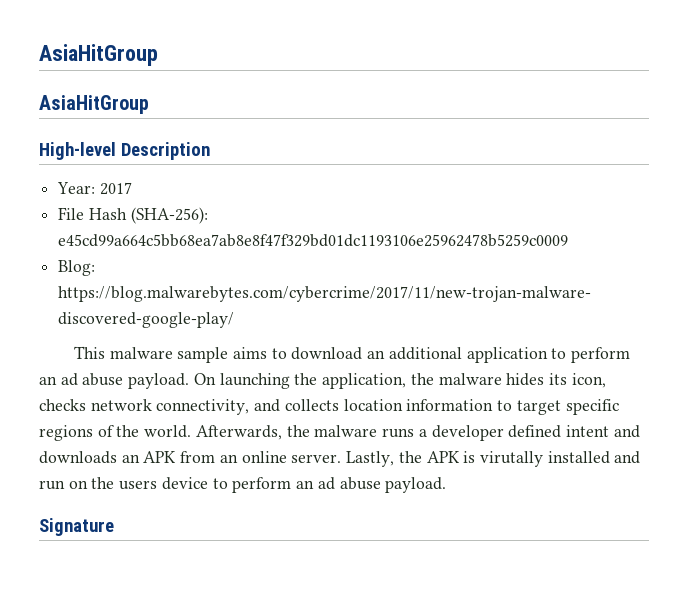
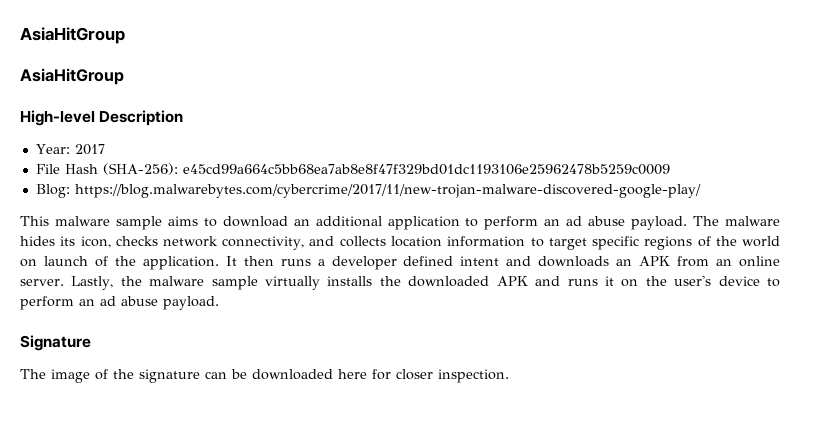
[193,373,434,389] On launching the application, the -> [693,216,720,226] The
[144,425,378,440] world. Afterwards, the malware -> [742,236,780,247] [20,256,274,270] world on launch of the application. It then
[426,451,641,467] [39,480,65,490] APK is virutally installed and run -> [149,276,614,290] malware sample virtually installs the downloaded APK and runs it
[119,480,158,490] users -> [674,275,712,286] user's
(114, 527) none -> [20,369,509,383] // The image of the signature can be downloaded here for closer inspection.

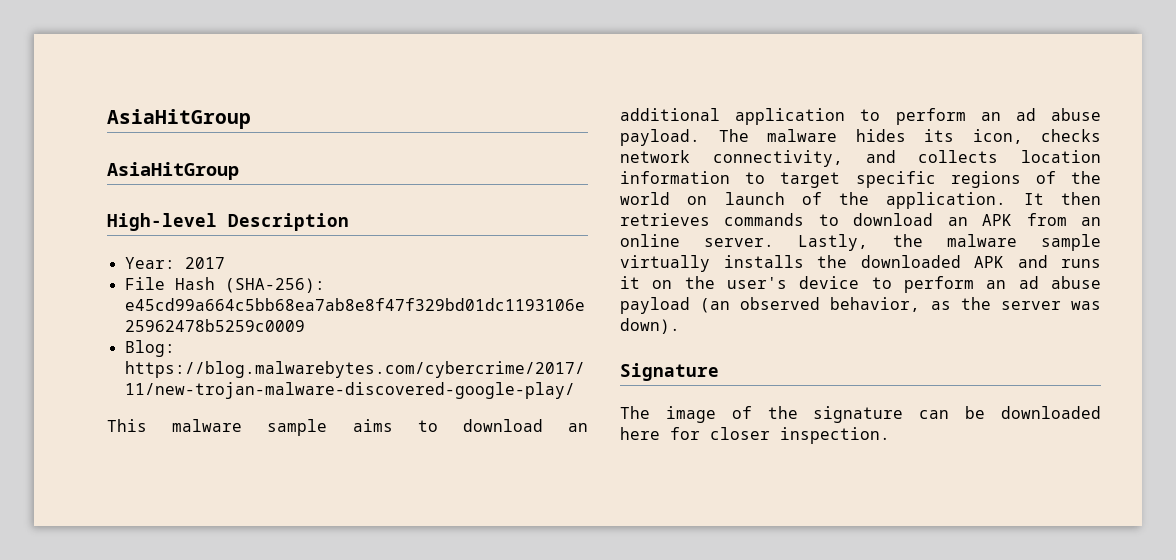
[280,256,610,270] runs a developer defined intent and downloads -> [620,213,934,226] retrieves commands to download
[163,296,219,310] payload. -> [620,297,1101,314] [620,318,680,334] payload (an observed behavior, as the server was down).

